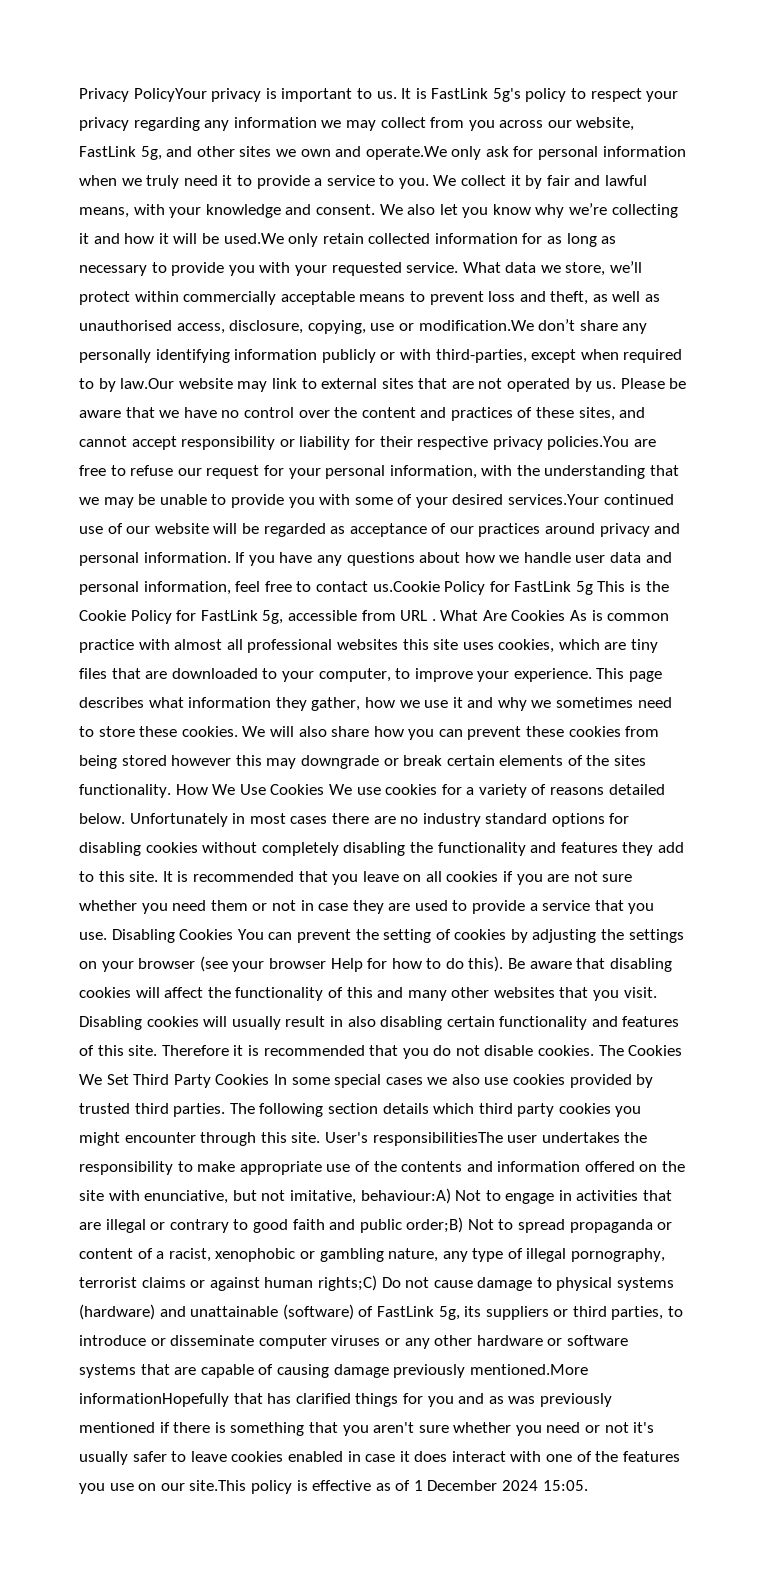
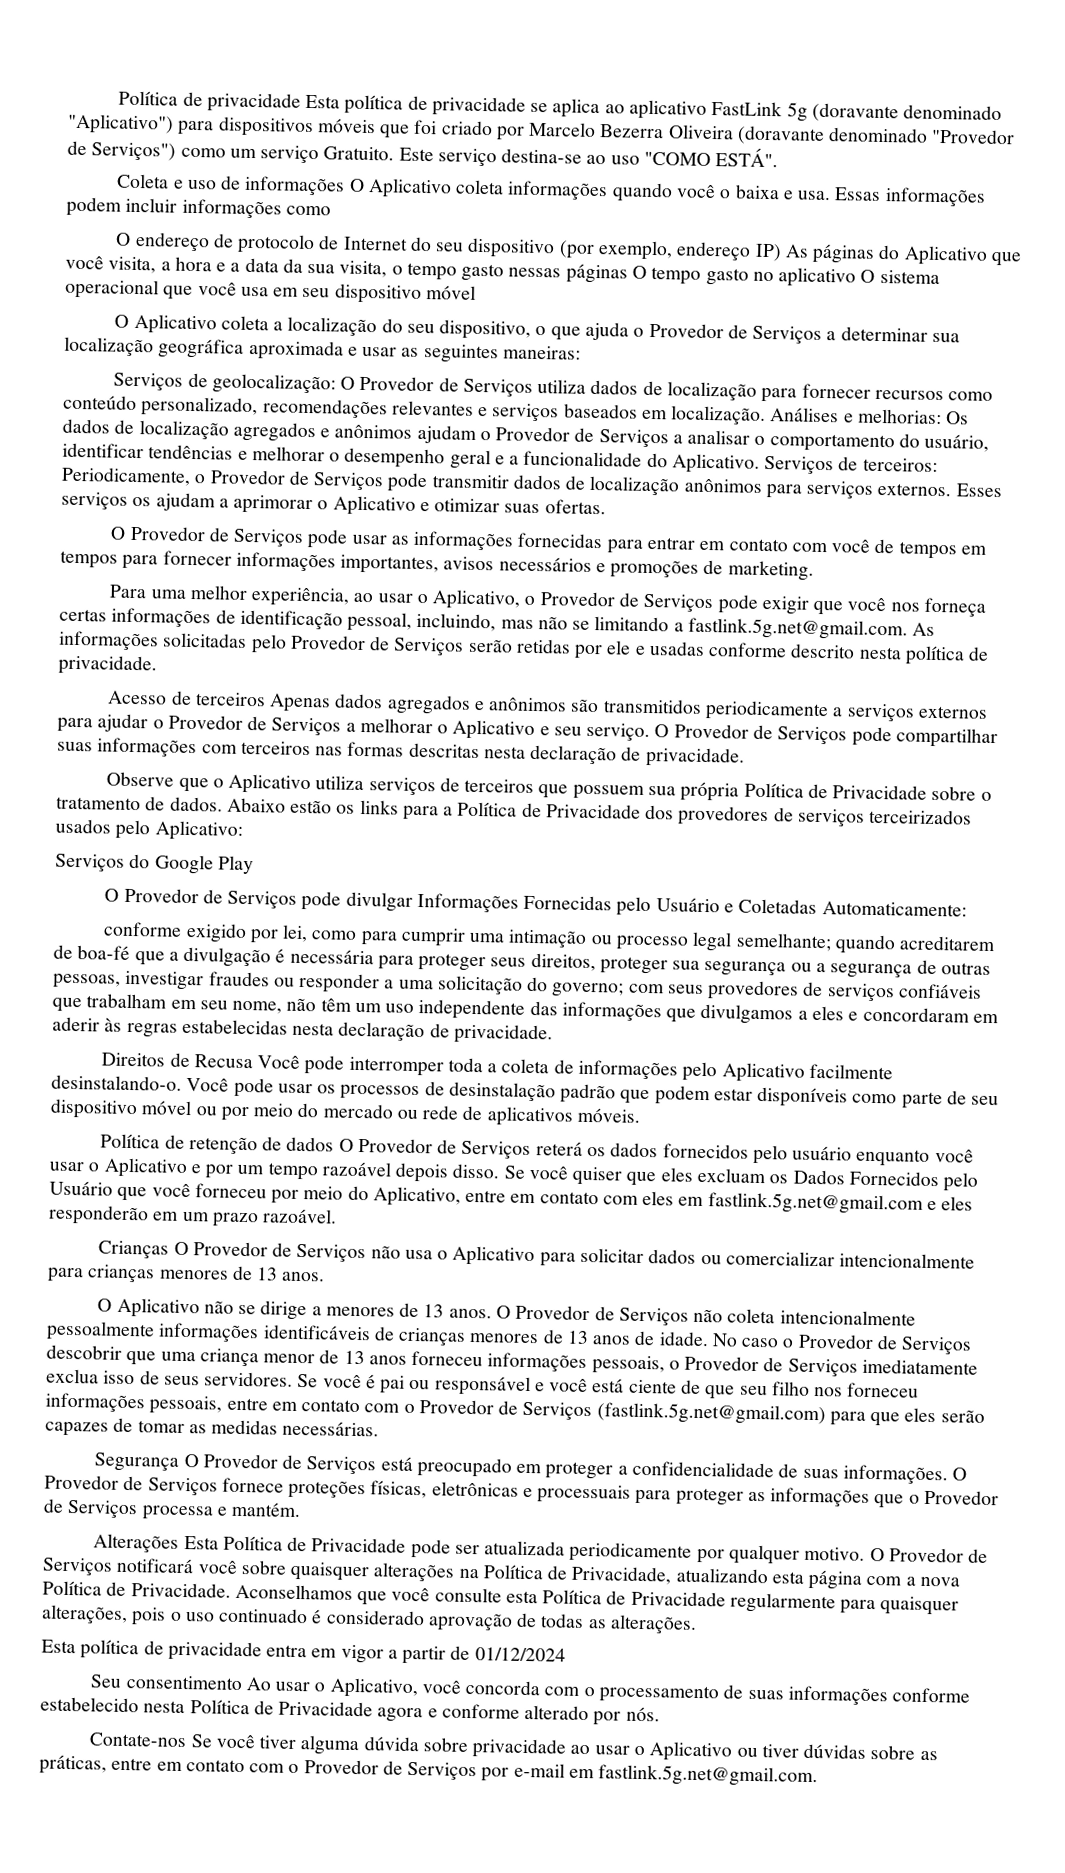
[79,88,679,102] [79,117,635,131] [79,146,686,160] [79,175,648,189] [79,203,678,218] [79,233,617,247] [79,261,643,276] [79,291,661,305] [79,319,648,334] [79,349,683,363] [79,378,687,392] [79,407,646,421] [79,436,656,450] [79,465,680,479] [79,494,674,508] [79,523,681,537] [79,552,672,566] [79,581,669,595] [79,610,670,624] [79,639,659,653] [79,668,663,682] [79,697,672,711] [79,726,660,740] [79,755,647,769] [79,784,665,798] [79,813,630,827] [79,842,684,856] [79,871,633,885] [79,900,655,914] [79,929,684,943] [79,956,672,972] [79,987,657,1001] [79,1016,680,1030] [79,1045,683,1059] [79,1074,654,1088] [79,1103,642,1117] [79,1132,648,1146] [79,1161,686,1175] [79,1188,673,1204] [79,1217,673,1233] [79,1248,666,1262] [79,1275,675,1291] [79,1304,684,1320] [79,1335,628,1349] [79,1364,588,1378] [79,1393,612,1407] [79,1422,655,1436] [79,1451,680,1465] [79,1480,588,1494] Privacy PolicyYour privacy is important to us. It is FastLink 5g's policy to respect your privacy regarding any information we may collect from you across our website, FastLink 5g, and other sites we own and operate.We only ask for personal information when we truly need it to provide a service to you. We collect it by fair and lawful means, with your knowledge and consent. We also let you know why we’re collecting it and how it will be used.We only retain collected information for as long as necessary to provide you with your requested service. What data we store, we’ll protect within commercially acceptable means to prevent loss and theft, as well as unauthorised access, disclosure, copying, use or modification.We don’t share any personally identifying information publicly or with third-parties, except when required to by law.Our website may link to external sites that are not operated by us. Please be aware that we have no control over the content and practices of these sites, and cannot accept responsibility or liability for their respective privacy policies.You are free to refuse our request for your personal information, with the understanding that we may be unable to provide you with some of your desired services.Your continued use of our website will be regarded as acceptance of our practices around privacy and personal information. If you have any questions about how we handle user data and personal information, feel free to contact us.Cookie Policy for FastLink 5g This is the Cookie Policy for FastLink 5g, accessible from URL . What Are Cookies As is common practice with almost all professional websites this site uses cookies, which are tiny files that are downloaded to your computer, to improve your experience. This page describes what information they gather, how we use it and why we sometimes need to store these cookies. We will also share how you can prevent these cookies from being stored however this may downgrade or break certain elements of the sites functionality. How We Use Cookies We use cookies for a variety of reasons detailed below. Unfortunately in most cases there are no industry standard options for disabling cookies without completely disabling the functionality and features they add to this site. It is recommended that you leave on all cookies if you are not sure whether you need them or not in case they are used to provide a service that you use. Disabling Cookies You can prevent the setting of cookies by adjusting the settings on your browser (see your browser Help for how to do this). Be aware that disabling cookies will affect the functionality of this and many other websites that you visit. Disabling cookies will usually result in also disabling certain functionality and features of this site. Therefore it is recommended that you do not disable cookies. The Cookies We Set Third Party Cookies In some special cases we also use cookies provided by trusted third parties. The following section details which third party cookies you might encounter through this site. User's responsibilitiesThe user undertakes the responsibility to make appropriate use of the contents and information offered on the site with enunciative, but not imitative, behaviour:A) Not to engage in activities that are illegal or contrary to good faith and public order;B) Not to spread propaganda or content of a racist, xenophobic or gambling nature, any type of illegal pornography, terrorist claims or against human rights;C) Do not cause damage to physical systems (hardware) and unattainable (software) of FastLink 5g, its suppliers or third parties, to introduce or disseminate computer viruses or any other hardware or software systems that are capable of causing damage previously mentioned.More informationHopefully that has clarified things for you and as was previously mentioned if there is something that you aren't sure whether you need or not it's usually safer to leave cookies enabled in case it does interact with one of the features you use on our site.This policy is effective as of 1 December 2024 15:05. -> [118,90,1003,123] [67,113,1016,145] [67,140,779,168] [117,173,986,207] [66,196,331,219] [115,231,1022,267] [65,255,940,288] [65,278,476,304] [114,313,960,344] [64,336,581,364] [113,372,994,403] [63,394,970,425] [62,418,990,453] [62,442,938,475] [61,466,1002,499] [61,491,606,516] [110,525,987,560] [60,550,814,581] [109,584,986,617] [59,607,936,641] [58,630,990,666] [58,654,157,676] [108,690,988,722] [57,713,998,749] [57,737,745,768] [106,771,992,802] [56,796,973,827] [55,818,243,841] [55,853,254,875] [104,887,967,917] [103,921,997,955] [53,944,991,979] [53,970,982,1002] [52,993,999,1025] [52,1016,553,1045] [101,1052,893,1083] [51,1074,1000,1110] [50,1098,641,1127] [100,1133,974,1167] [49,1157,979,1192] [49,1180,974,1215] [48,1204,338,1228] [98,1240,976,1269] [47,1264,326,1283] [97,1297,916,1326] [46,1320,973,1355] [46,1344,978,1377] [46,1368,920,1400] [45,1392,985,1427] [45,1417,380,1437] [94,1452,968,1485] [44,1474,999,1509] [43,1498,302,1521] [93,1533,989,1565] [42,1557,960,1590] [42,1580,960,1616] [41,1604,697,1634] [41,1639,566,1665] [90,1674,971,1706] [40,1696,660,1726] [89,1732,938,1762] [39,1754,819,1788] Política de privacidade Esta política de privacidade se aplica ao aplicativo FastLink 5g (doravante denominado "Aplicativo") para dispositivos móveis que foi criado por Marcelo Bezerra Oliveira (doravante denominado "Provedor de Serviços") como um serviço Gratuito. Este serviço destina-se ao uso "COMO ESTÁ". // Coleta e uso de informações O Aplicativo coleta informações quando você o baixa e usa. Essas informações podem incluir informações como // O endereço de protocolo de Internet do seu dispositivo (por exemplo, endereço IP) As páginas do Aplicativo que você visita, a hora e a data da sua visita, o tempo gasto nessas páginas O tempo gasto no aplicativo O sistema operacional que você usa em seu dispositivo móvel // O Aplicativo coleta a localização do seu dispositivo, o que ajuda o Provedor de Serviços a determinar sua localização geográfica aproximada e usar as seguintes maneiras: // Serviços de geolocalização: O Provedor de Serviços utiliza dados de localização para fornecer recursos como conteúdo personalizado, recomendações relevantes e serviços baseados em localização. Análises e melhorias: Os dados de localização agregados e anônimos ajudam o Provedor de Serviços a analisar o comportamento do usuário, identificar tendências e melhorar o desempenho geral e a funcionalidade do Aplicativo. Serviços de terceiros: Periodicamente, o Provedor de Serviços pode transmitir dados de localização anônimos para serviços externos. Esses serviços os ajudam a aprimorar o Aplicativo e otimizar suas ofertas. // O Provedor de Serviços pode usar as informações fornecidas para entrar em contato com você de tempos em tempos para fornecer informações importantes, avisos necessários e promoções de marketing. // Para uma melhor experiência, ao usar o Aplicativo, o Provedor de Serviços pode exigir que você nos forneça certas informações de identificação pessoal, incluindo, mas não se limitando a fastlink.5g.net@gmail.com. As informações solicitadas pelo Provedor de Serviços serão retidas por ele e usadas conforme descrito nesta política de privacidade. // Acesso de terceiros Apenas dados agregados e anônimos são transmitidos periodicamente a serviços externos para ajudar o Provedor de Serviços a melhorar o Aplicativo e seu serviço. O Provedor de Serviços pode compartilhar suas informações com terceiros nas formas descritas nesta declaração de privacidade. // Observe que o Aplicativo utiliza serviços de terceiros que possuem sua própria Política de Privacidade sobre o tratamento de dados. Abaixo estão os links para a Política de Privacidade dos provedores de serviços terceirizados usados pelo Aplicativo: // Serviços do Google Play // O Provedor de Serviços pode divulgar Informações Fornecidas pelo Usuário e Coletadas Automaticamente: // conforme exigido por lei, como para cumprir uma intimação ou processo legal semelhante; quando acreditarem de boa-fé que a divulgação é necessária para proteger seus direitos, proteger sua segurança ou a segurança de outras pessoas, investigar fraudes ou responder a uma solicitação do governo; com seus provedores de serviços confiáveis que trabalham em seu nome, não têm um uso independente das informações que divulgamos a eles e concordaram em aderir às regras estabelecidas nesta declaração de privacidade. // Direitos de Recusa Você pode interromper toda a coleta de informações pelo Aplicativo facilmente desinstalando-o. Você pode usar os processos de desinstalação padrão que podem estar disponíveis como parte de seu dispositivo móvel ou por meio do mercado ou rede de aplicativos móveis. // Política de retenção de dados O Provedor de Serviços reterá os dados fornecidos pelo usuário enquanto você usar o Aplicativo e por um tempo razoável depois disso. Se você quiser que eles excluam os Dados Fornecidos pelo Usuário que você forneceu por meio do Aplicativo, entre em contato com eles em fastlink.5g.net@gmail.com e eles responderão em um prazo razoável. // Crianças O Provedor de Serviços não usa o Aplicativo para solicitar dados ou comercializar intencionalmente para crianças menores de 13 anos. // O Aplicativo não se dirige a menores de 13 anos. O Provedor de Serviços não coleta intencionalmente pessoalmente informações identificáveis de crianças menores de 13 anos de idade. No caso o Provedor de Serviços descobrir que uma criança menor de 13 anos forneceu informações pessoais, o Provedor de Serviços imediatamente exclua isso de seus servidores. Se você é pai ou responsável e você está ciente de que seu filho nos forneceu informações pessoais, entre em contato com o Provedor de Serviços (fastlink.5g.net@gmail.com) para que eles serão capazes de tomar as medidas necessárias. // Segurança O Provedor de Serviços está preocupado em proteger a confidencialidade de suas informações. O Provedor de Serviços fornece proteções físicas, eletrônicas e processuais para proteger as informações que o Provedor de Serviços processa e mantém. // Alterações Esta Política de Privacidade pode ser atualizada periodicamente por qualquer motivo. O Provedor de Serviços notificará você sobre quaisquer alterações na Política de Privacidade, atualizando esta página com a nova Política de Privacidade. Aconselhamos que você consulte esta Política de Privacidade regularmente para quaisquer alterações, pois o uso continuado é considerado aprovação de todas as alterações. // Esta política de privacidade entra em vigor a partir de 01/12/2024 // Seu consentimento Ao usar o Aplicativo, você concorda com o processamento de suas informações conforme estabelecido nesta Política de Privacidade agora e conforme alterado por nós. // Contate-nos Se você tiver alguma dúvida sobre privacidade ao usar o Aplicativo ou tiver dúvidas sobre as práticas, entre em contato com o Provedor de Serviços por e-mail em fastlink.5g.net@gmail.com.

